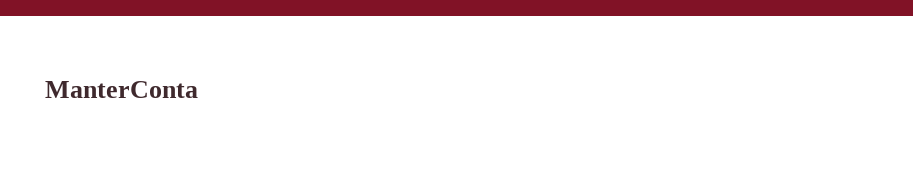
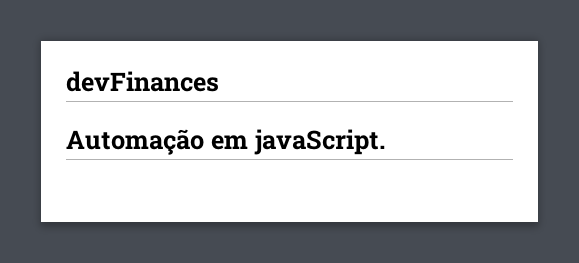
[45,81,198,98] ManterConta -> [66,71,219,92] [66,129,386,155] devFinances // Automação em javaScript.

